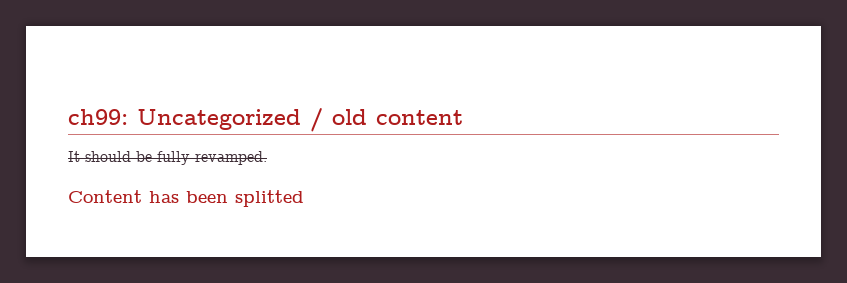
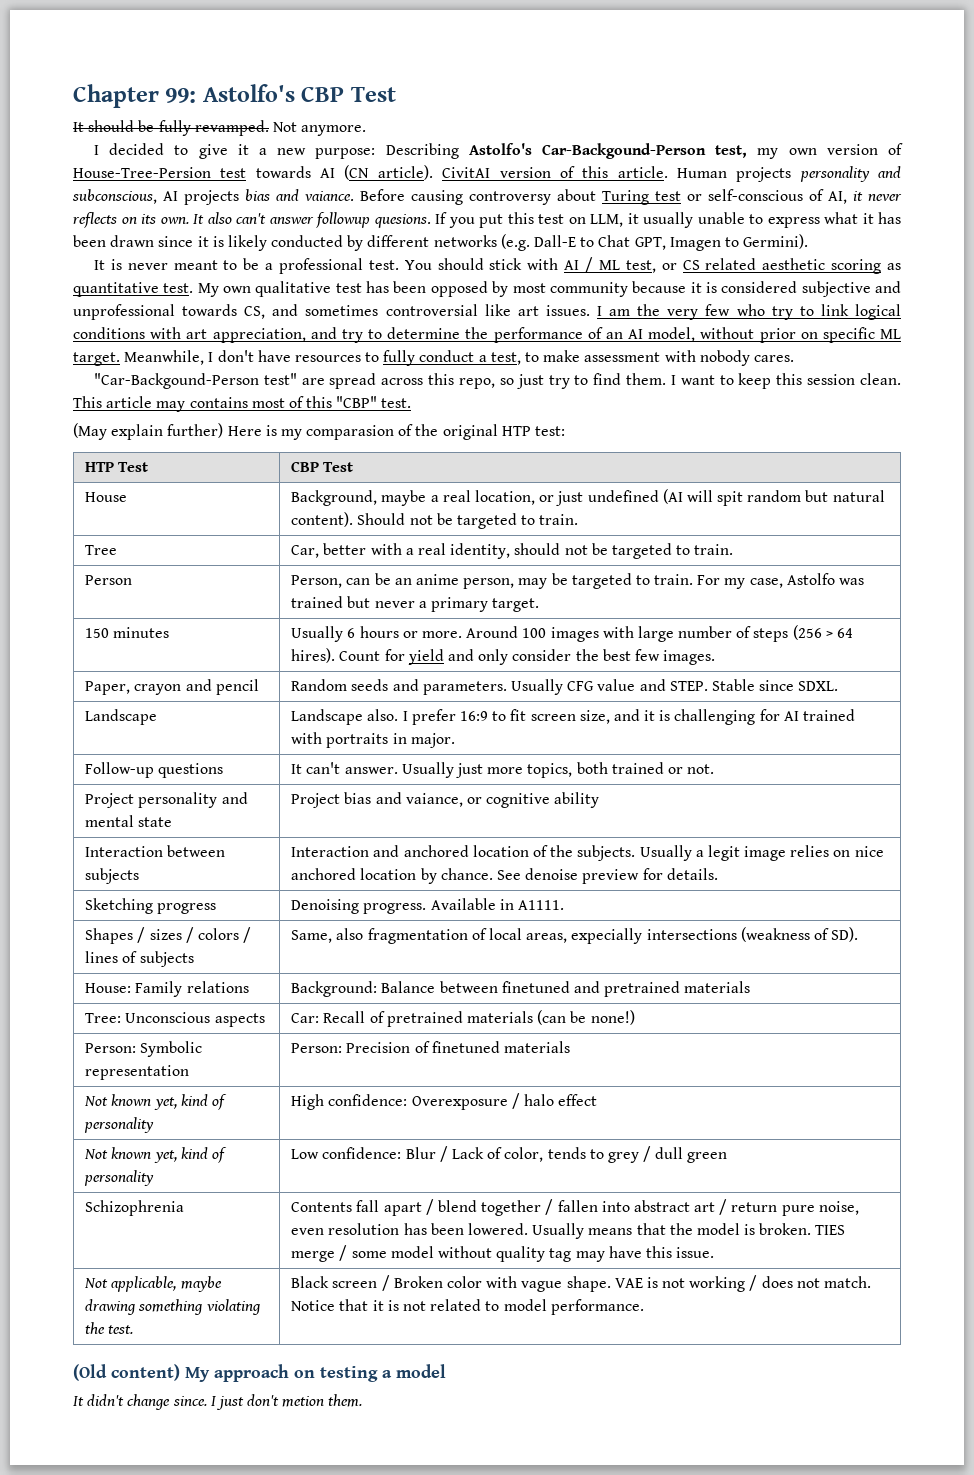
[68,108,463,132] ch99: Uncategorized / old content -> [73,84,396,108] Chapter 99: Astolfo's CBP Test
[68,190,304,207] // Content has been splitted -> [272,122,367,136] [93,143,903,159] [73,165,901,182] [72,189,902,205] [73,212,901,228] [73,234,809,251] [93,257,901,274] [73,281,902,297] [73,304,901,320] [73,327,901,343] [73,350,794,366] [93,373,901,389] [73,396,412,412] [73,423,566,440] [85,462,149,472] [291,461,354,472] [85,492,128,502] [291,489,885,506] [291,512,579,529] [85,545,118,555] [291,543,734,559] [85,575,133,585] [291,573,865,589] [291,596,540,612] [85,627,170,638] [291,625,854,642] [291,648,716,665] [85,679,259,695] [291,679,839,695] [85,709,158,725] [291,709,856,725] [291,732,455,748] [85,762,224,778] [291,762,715,778] [85,792,248,808] [85,815,173,827] [291,792,600,808] [85,845,226,857] [85,868,140,884] [291,845,884,861] [291,868,718,884] [85,898,217,914] [291,898,564,914] [85,927,252,944] [85,951,194,967] [291,927,859,944] [85,981,249,997] [291,981,751,997] [85,1012,265,1027] [291,1010,635,1027] [85,1041,203,1057] [85,1065,190,1080] [291,1041,570,1053] [84,1094,227,1110] [84,1117,155,1133] [291,1093,598,1110] [84,1147,227,1163] [84,1170,155,1186] [291,1146,728,1163] [85,1200,185,1216] [291,1199,859,1216] [291,1223,846,1239] [291,1245,715,1262] [84,1276,222,1292] [85,1299,261,1315] [85,1322,134,1334] [291,1275,872,1292] [291,1299,644,1315] [73,1364,446,1382] [73,1394,363,1410] Not anymore. // I decided to give it a new purpose: Describing Astolfo's Car-Backgound-Person test, my own version of House-Tree-Persion test towards AI (CN article). CivitAI version of this article. Human projects personality and subconscious, AI projects bias and vaiance. Before causing controversy about Turing test or self-conscious of AI, it never reflects on its own. It also can't answer followup quesions. If you put this test on LLM, it usually unable to express what it has been drawn since it is likely conducted by different networks (e.g. Dall-E to Chat GPT, Imagen to Germini). // It is never meant to be a professional test. You should stick with AI / ML test, or CS related aesthetic scoring as quantitative test. My own qualitative test has been opposed by most community because it is considered subjective and unprofessional towards CS, and sometimes controversial like art issues. I am the very few who try to link logical conditions with art appreciation, and try to determine the performance of an AI model, without prior on specific ML target. Meanwhile, I don't have resources to fully conduct a test, to make assessment with nobody cares. // "Car-Backgound-Person test" are spread across this repo, so just try to find them. I want to keep this session clean. This article may contains most of this "CBP" test. // (May explain further) Here is my comparasion of the original HTP test: // HTP Test | CBP Test // House | Background, maybe a real location, or just undefined (AI will spit random but natural content). Should not be targeted to train. // Tree | Car, better with a real identity, should not be targeted to train. // Person | Person, can be an anime person, may be targeted to train. For my case, Astolfo was trained but never a primary target. // 150 minutes | Usually 6 hours or more. Around 100 images with large number of steps (256 > 64 hires). Count for yield and only consider the best few images. // Paper, crayon and pencil | Random seeds and parameters. Usually CFG value and STEP. Stable since SDXL. // Landscape | Landscape also. I prefer 16:9 to fit screen size, and it is challenging for AI trained with portraits in major. // Follow-up questions | It can't answer. Usually just more topics, both trained or not. // Project personality and mental state | Project bias and vaiance, or cognitive ability // Interaction between subjects | Interaction and anchored location of the subjects. Usually a legit image relies on nice anchored location by chance. See denoise preview for details. // Sketching progress | Denoising progress. Available in A1111. // Shapes / sizes / colors / lines of subjects | Same, also fragmentation of local areas, expecially intersections (weakness of SD). // House: Family relations | Background: Balance between finetuned and pretrained materials // Tree: Unconscious aspects | Car: Recall of pretrained materials (can be none!) // Person: Symbolic representation | Person: Precision of finetuned materials // Not known yet, kind of personality | High confidence: Overexposure / halo effect // Not known yet, kind of personality | Low confidence: Blur / Lack of color, tends to grey / dull green // Schizophrenia | Contents fall apart / blend together / fallen into abstract art / return pure noise, even resolution has been lowered. Usually means that the model is broken. TIES merge / some model without quality tag may have this issue. // Not applicable, maybe drawing something violating the test. | Black screen / Broken color with vague shape. VAE is not working / does not match. Notice that it is not related to model performance. // (Old content) My approach on testing a model // It didn't change since. I just don't metion them.

